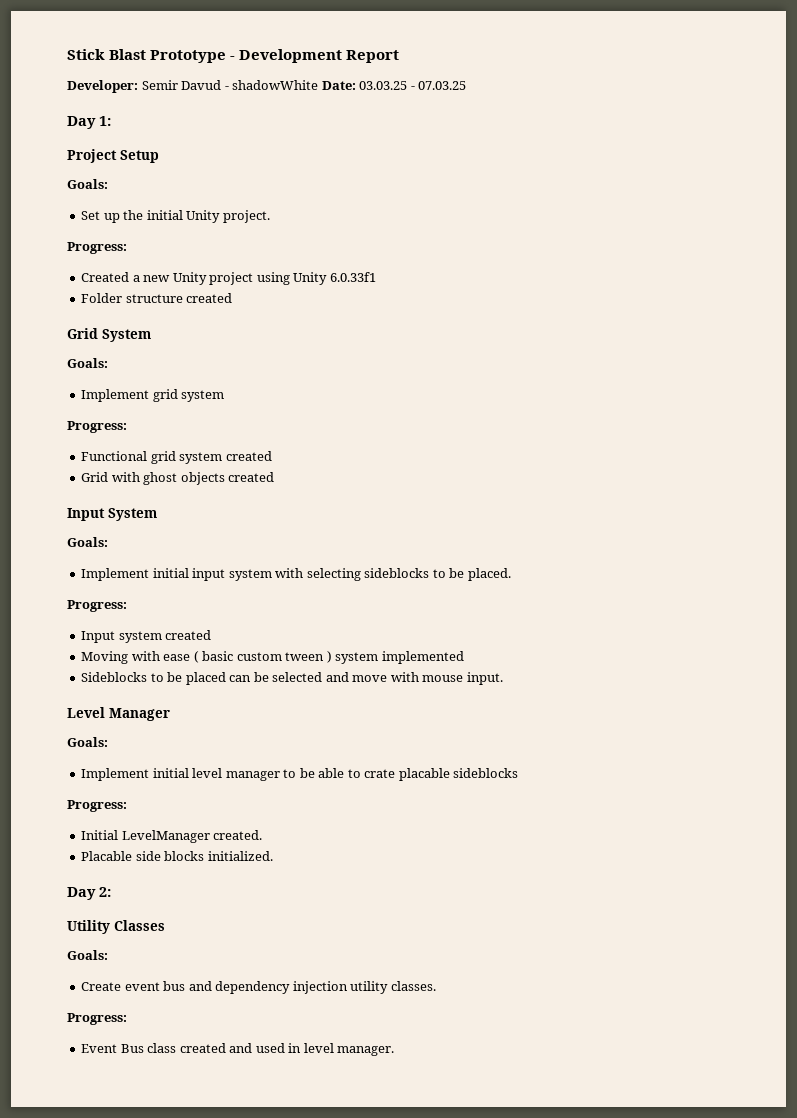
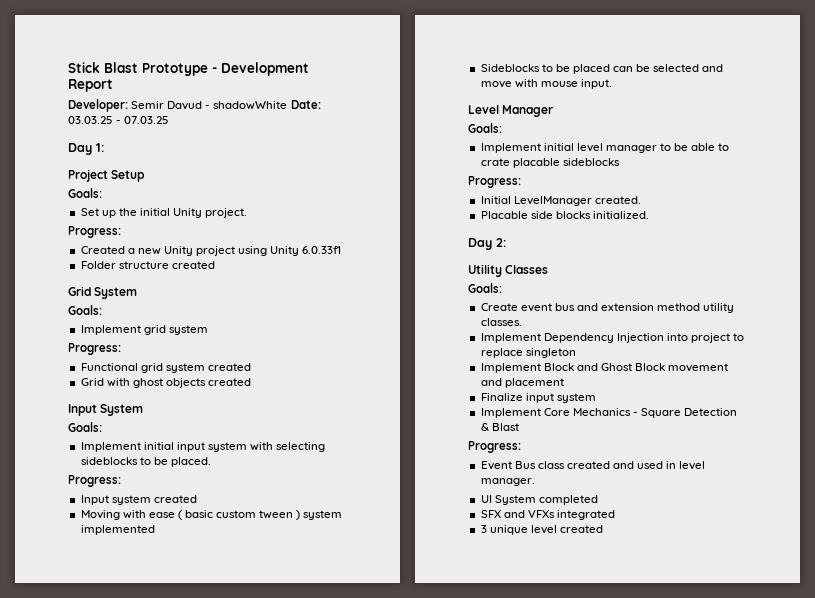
[215,981,348,994] dependency injection -> [601,303,701,311] extension method
(436, 986) none -> [480,333,745,343] [480,348,576,358] [480,363,729,373] [480,378,564,388] [480,393,596,403] [480,408,738,418] [480,423,519,431] // Implement Dependency Injection into project to replace singleton // Implement Block and Ghost Block movement and placement // Finalize input system // Implement Core Mechanics - Square Detection & Blast
(395, 1051) none -> [480,495,598,505] [480,510,615,520] [480,525,603,535] // UI System completed // SFX and VFXs integrated // 3 unique level created

